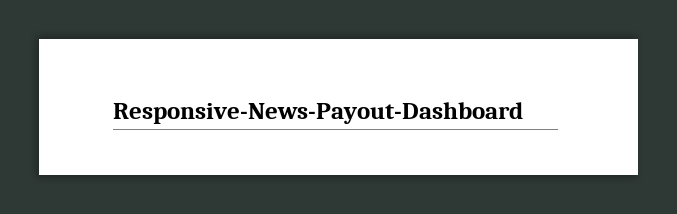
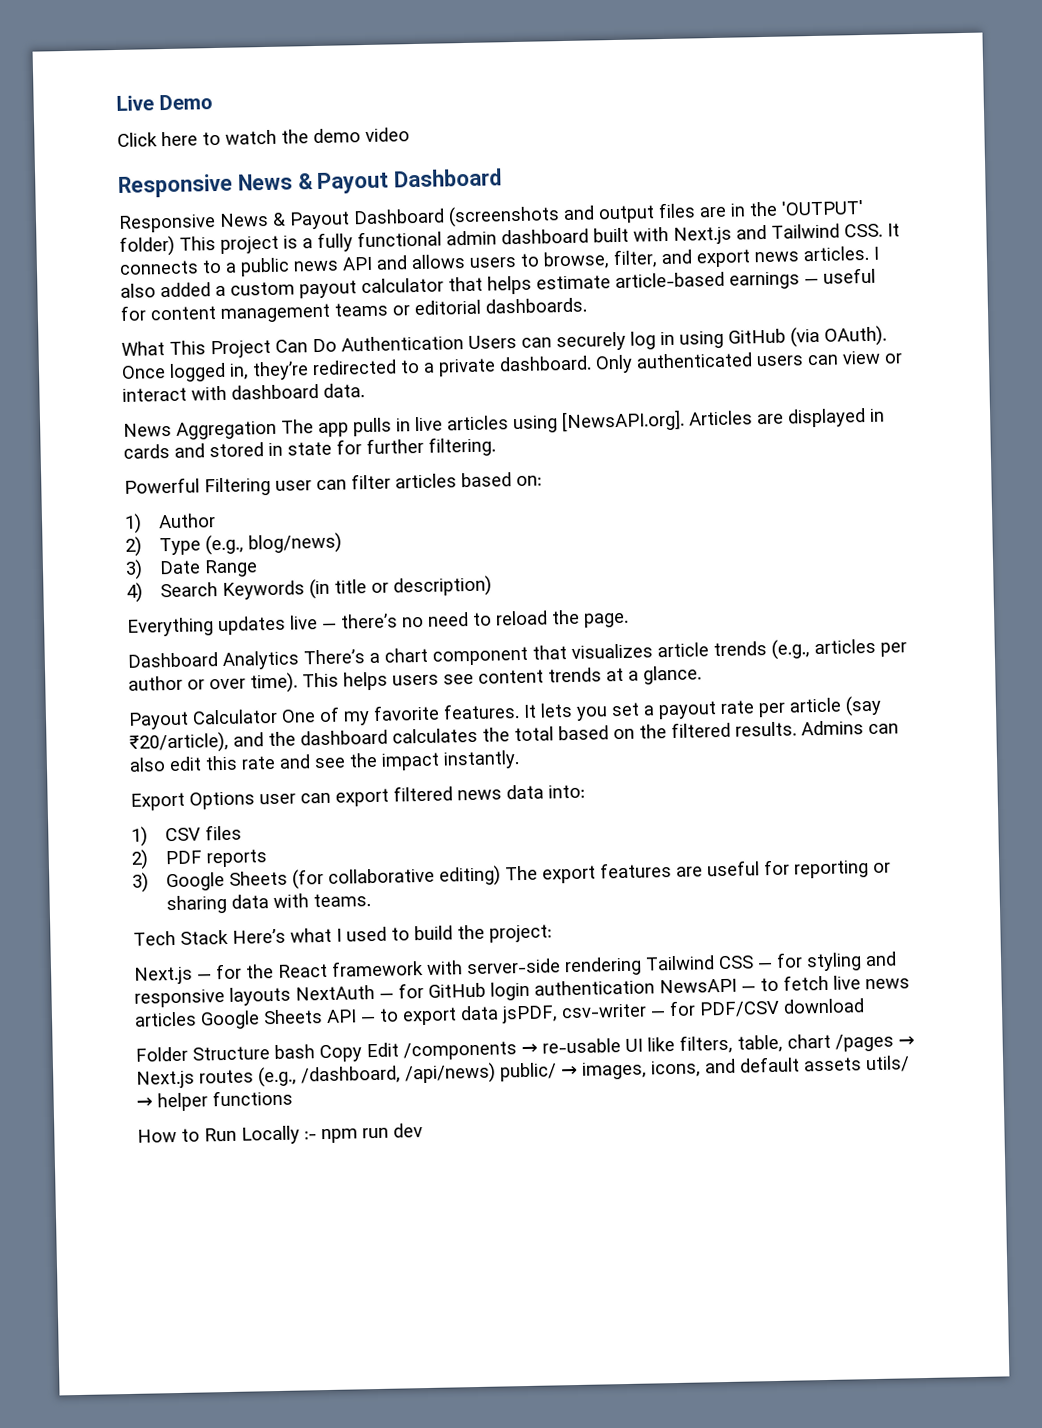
[113,102,523,124] Responsive-News-Payout-Dashboard -> [116,94,213,111] [117,127,410,147] [118,168,503,198] [118,200,864,233] [119,223,900,257] [119,245,879,277] [120,267,876,299] [120,297,587,323] [121,325,887,359] [121,350,903,382] [122,383,365,402] [123,408,885,440] [123,436,496,459] [124,472,542,497] [124,513,217,534] [125,532,343,557] [125,559,259,580] [126,575,493,603] [127,609,629,637] [127,638,907,670] [128,665,702,694] [128,695,882,730] [129,720,899,754] [129,750,520,772] [130,784,585,811] [131,824,243,847] [131,849,269,870] [132,859,892,893] [166,893,372,915] [133,924,552,946] [134,951,897,985] [134,974,910,1008] [134,998,865,1030] [135,1033,915,1063] [136,1055,910,1089] [136,1089,293,1112] [137,1123,423,1145] Live Demo // Click here to watch the demo video // Responsive News & Payout Dashboard // Responsive News & Payout Dashboard (screenshots and output files are in the 'OUTPUT' folder) This project is a fully functional admin dashboard built with Next.js and Tailwind CSS. It connects to a public news API and allows users to browse, filter, and export news articles. I also added a custom payout calculator that helps estimate article-based earnings — useful for content management teams or editorial dashboards. // What This Project Can Do Authentication Users can securely log in using GitHub (via OAuth). Once logged in, they’re redirected to a private dashboard. Only authenticated users can view or interact with dashboard data. // News Aggregation The app pulls in live articles using [NewsAPI.org]. Articles are displayed in cards and stored in state for further filtering. // Powerful Filtering user can filter articles based on: // 1) Author // 2) Type (e.g., blog/news) // 3) Date Range // 4) Search Keywords (in title or description) // Everything updates live — there’s no need to reload the page. // Dashboard Analytics There’s a chart component that visualizes article trends (e.g., articles per author or over time). This helps users see content trends at a glance. // Payout Calculator One of my favorite features. It lets you set a payout rate per article (say ₹20/article), and the dashboard calculates the total based on the filtered results. Admins can also edit this rate and see the impact instantly. // Export Options user can export filtered news data into: // 1) CSV files // 2) PDF reports // 3) Google Sheets (for collaborative editing) The export features are useful for reporting or sharing data with teams. // Tech Stack Here’s what I used to build the project: // Next.js — for the React framework with server-side rendering Tailwind CSS — for styling and responsive layouts NextAuth — for GitHub login authentication NewsAPI — to fetch live news articles Google Sheets API — to export data jsPDF, csv-writer — for PDF/CSV download // Folder Structure bash Copy Edit /components → re-usable UI like filters, table, chart /pages → Next.js routes (e.g., /dashboard, /api/news) public/ → images, icons, and default assets utils/ → helper functions // How to Run Locally :- npm run dev

